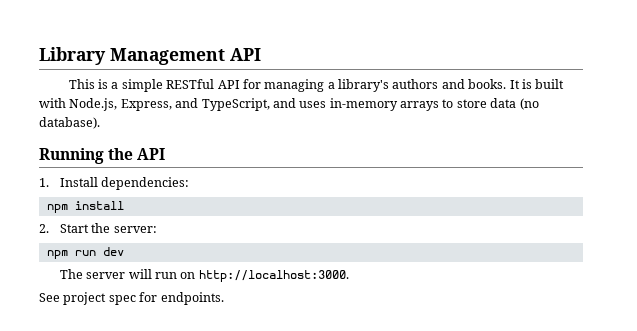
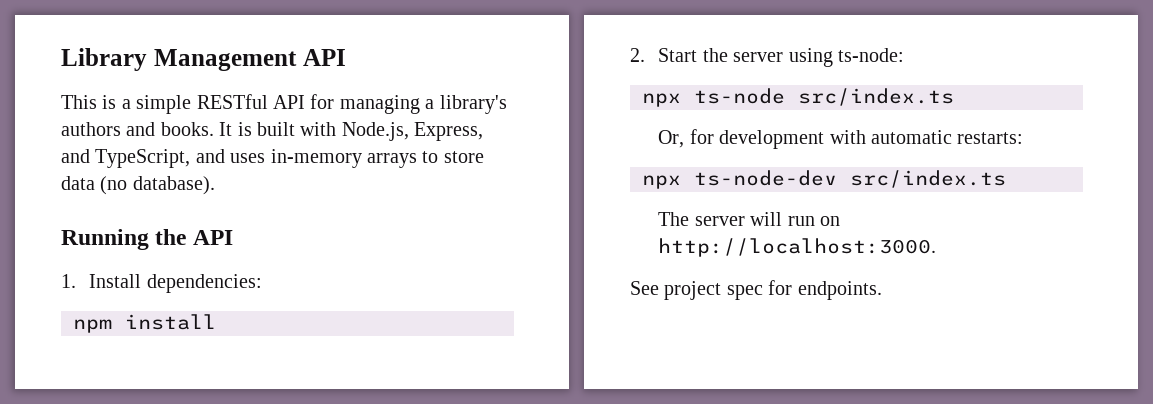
[113,226,157,233] [46,247,124,259] server: // npm run dev -> [733,48,905,67] [642,88,954,107] [658,129,1024,149] [642,170,1006,189] server using ts-node: // npx ts-node src/index.ts // Or, for development with automatic restarts: // npx ts-node-dev src/index.ts

